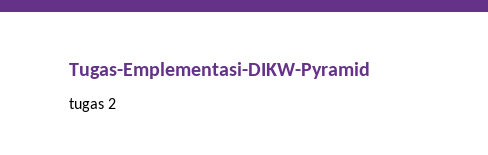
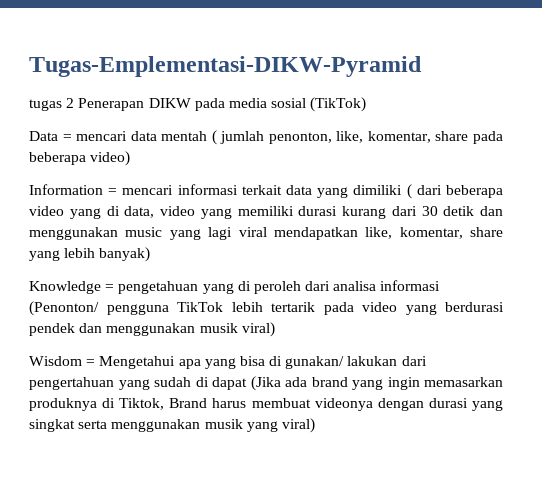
(117, 103) none -> [78,97,367,112] [29,130,503,145] [29,151,131,166] [29,184,503,199] [29,206,503,219] [29,227,503,240] [29,247,151,262] [29,280,441,294] [29,301,504,316] [29,322,275,337] [29,356,427,369] [29,376,503,391] [29,398,503,411] [29,418,315,433] Penerapan DIKW pada media sosial (TikTok) // Data = mencari data mentah ( jumlah penonton, like, komentar, share pada beberapa video) // Information = mencari informasi terkait data yang dimiliki ( dari beberapa video yang di data, video yang memiliki durasi kurang dari 30 detik dan menggunakan music yang lagi viral mendapatkan like, komentar, share yang lebih banyak) // Knowledge = pengetahuan yang di peroleh dari analisa informasi (Penonton/ pengguna TikTok lebih tertarik pada video yang berdurasi pendek dan menggunakan musik viral) // Wisdom = Mengetahui apa yang bisa di gunakan/ lakukan dari pengertahuan yang sudah di dapat (Jika ada brand yang ingin memasarkan produknya di Tiktok, Brand harus membuat videonya dengan durasi yang singkat serta menggunakan musik yang viral)

